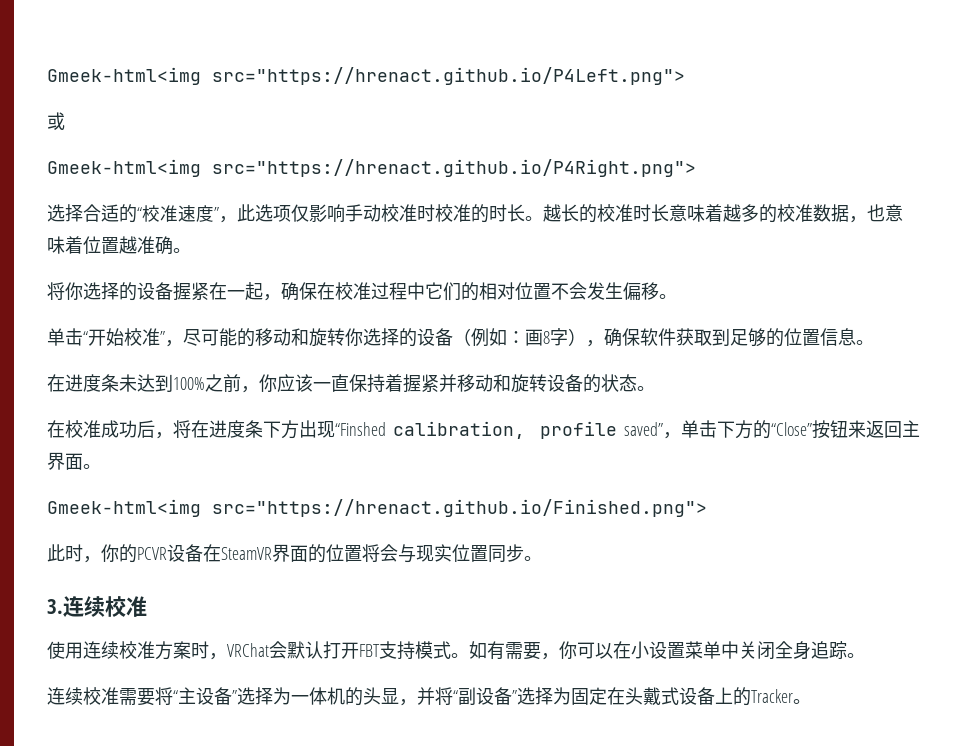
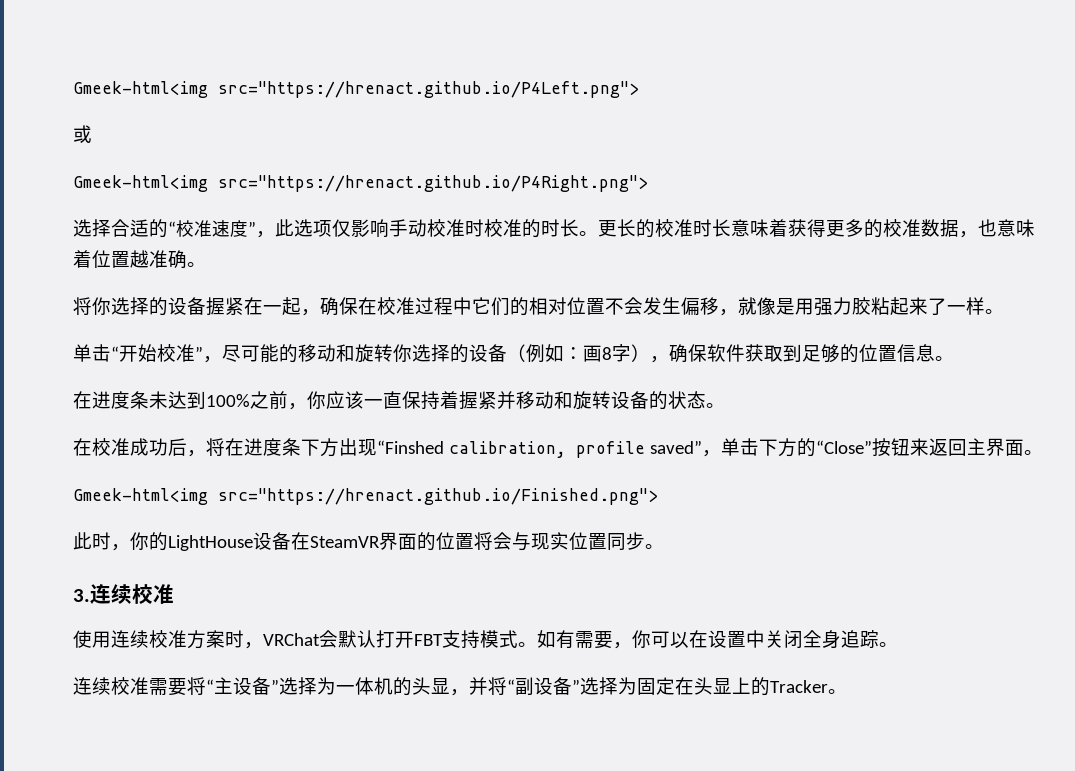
[543,204,561,222] 越 -> [598,220,617,237] 更
[723,204,741,222] 越 -> [788,219,845,237] 获得更
(659, 291) none -> [719,297,985,316] ，就像是用强力胶粘起来了一样
[137,547,167,560] PCVR -> [168,535,253,551] LightHouse
[631,641,721,659] 小设置菜单 -> [708,630,746,648] 设置
[643,687,715,705] 戴式设备 -> [713,678,732,694] 显

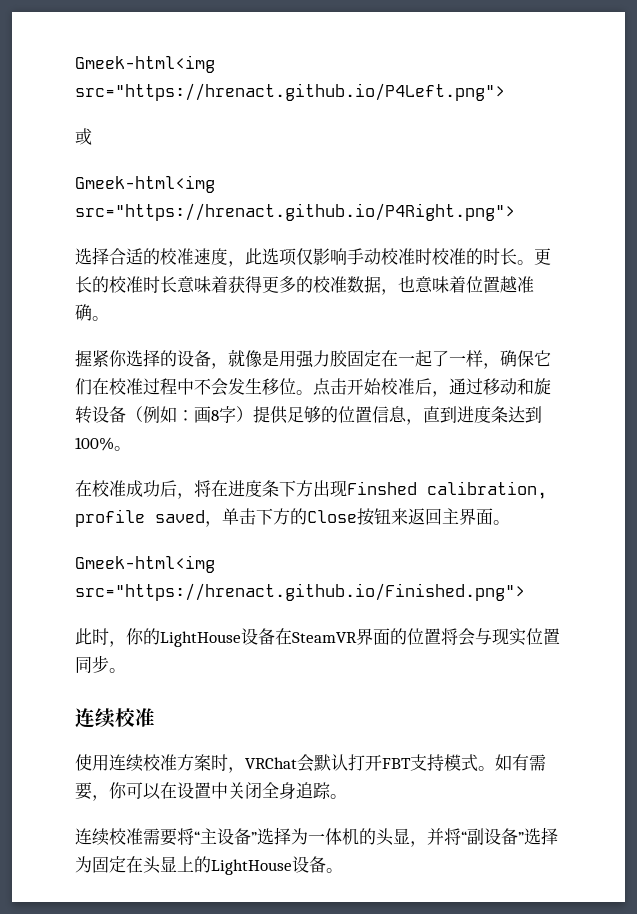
[168,221,176,235] “ -> (160, 256) none
[248,221,256,235] ” -> (228, 256) none
[73,297,1004,316] [73,344,469,363] 将你选择的设备握紧在一起，确保在校准过程中它们的相对位置不会发生偏移，就像是用强力胶粘起来了一样。 // 单击“开始校准”，尽可能的移动和旋转你选择的 -> [75,349,551,369] [75,378,551,397] [75,406,92,424] 握紧你选择的设备，就像是用强力胶固定在一起了一样，确保它们在校准过程中不会发生移位。点击开始校准后，通过移动和旋转
[650,344,954,363] [73,391,706,410] ，确保软件获取到足够的位置信息。 // 在进度条未达到100%之前，你应该一直保持着握紧并移动和旋转设备的状态 -> [253,406,542,425] [75,437,114,451] 提供足够的位置信息，直到进度条达到100%
[377,440,444,454] “Finshed -> [347,481,417,495] Finshed
[649,440,702,454] saved” -> [155,510,205,523] saved
[815,440,872,454] “Close” -> [307,510,357,523] Close
[73,589,90,602] 3. -> (126, 670) none
[770,680,828,693] Tracker -> [211,856,326,875] LightHouse设备

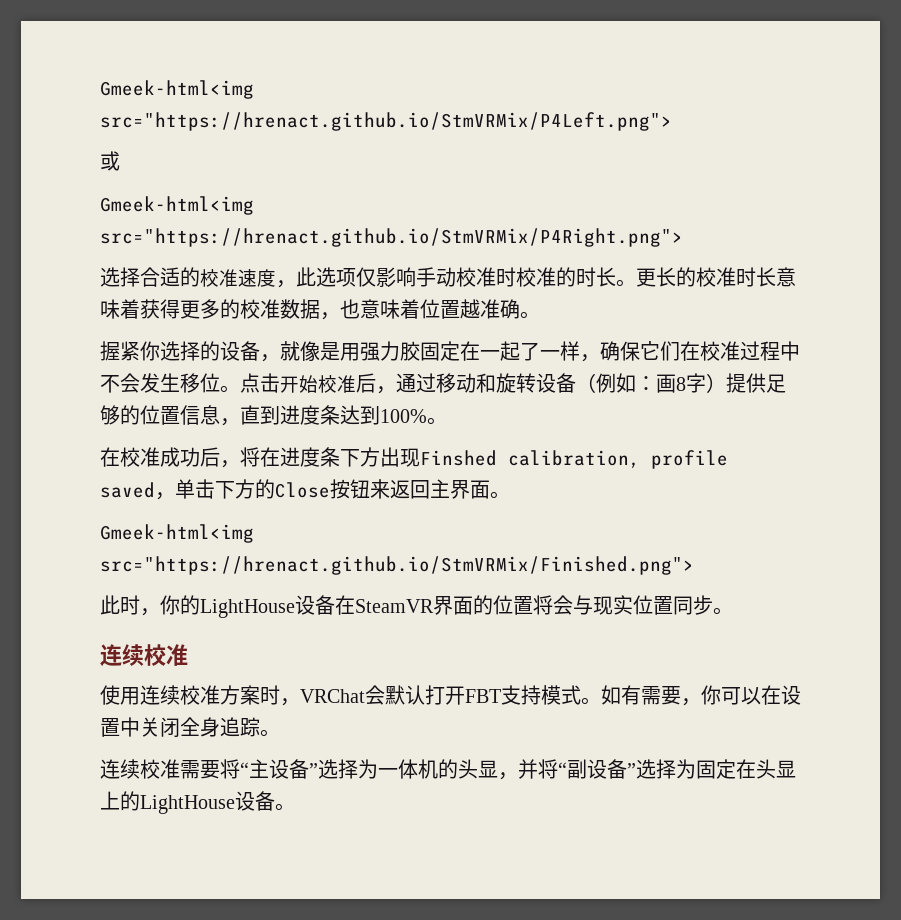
[75,55,215,73] [75,83,505,101] Gmeek-html<img src="https://hrenact.github.io/P4Left.png"> -> [100,80,254,99] [100,112,672,131] Gmeek-html<img src="https://hrenact.github.io/StmVRMix/P4Left.png">
[75,203,515,221] src="https://hrenact.github.io/P4Right.png"> -> [100,228,683,247] src="https://hrenact.github.io/StmVRMix/P4Right.png">
[75,583,525,601] src="https://hrenact.github.io/Finished.png"> -> [100,556,694,575] src="https://hrenact.github.io/StmVRMix/Finished.png">

